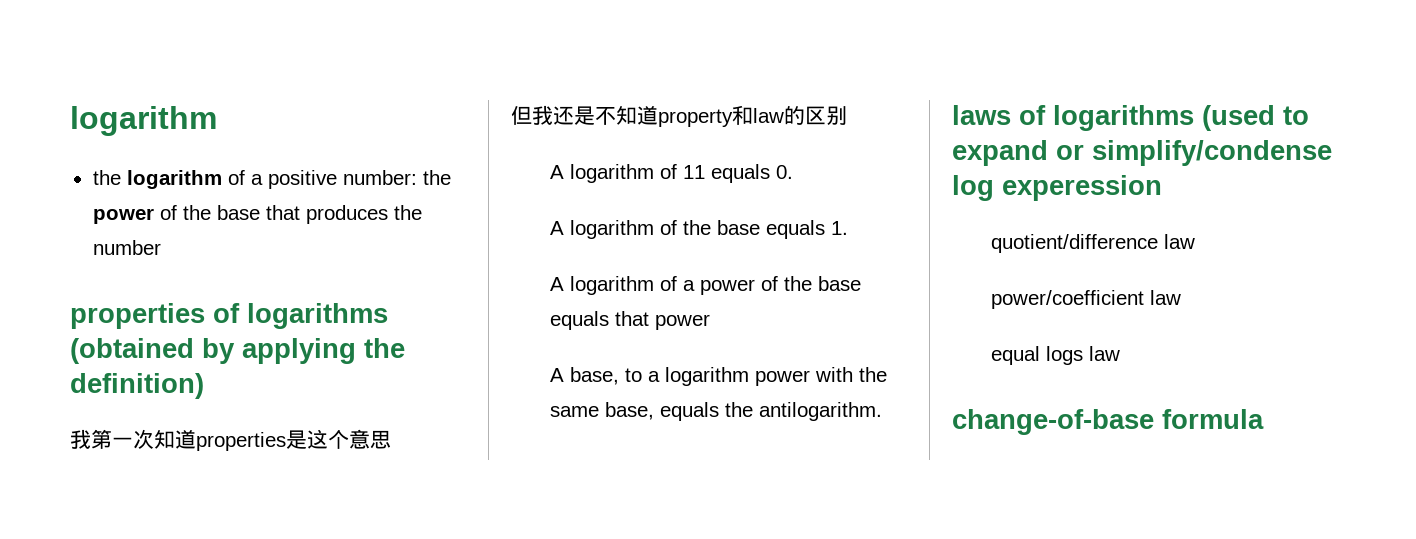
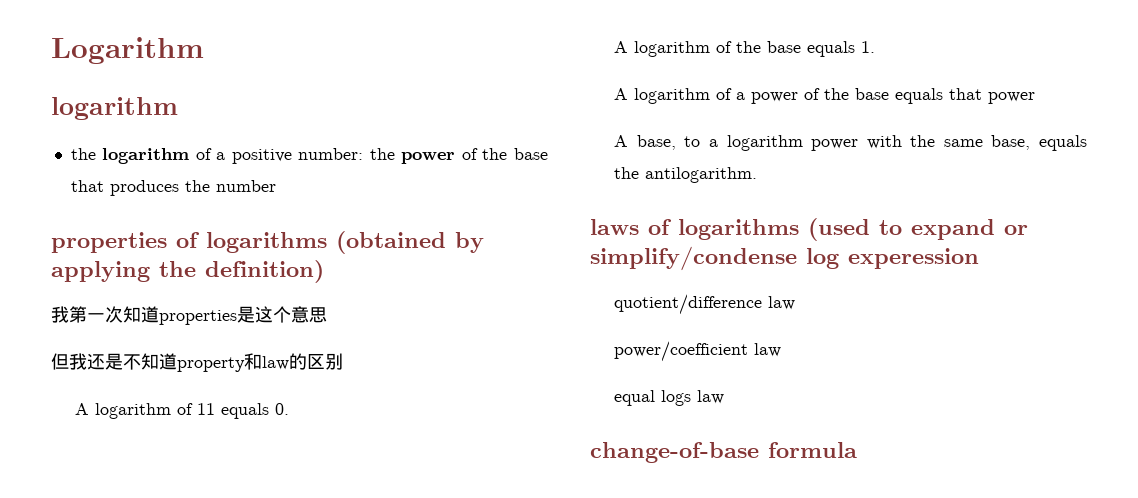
(70, 121) none -> [51,37,204,64] Logarithm //

